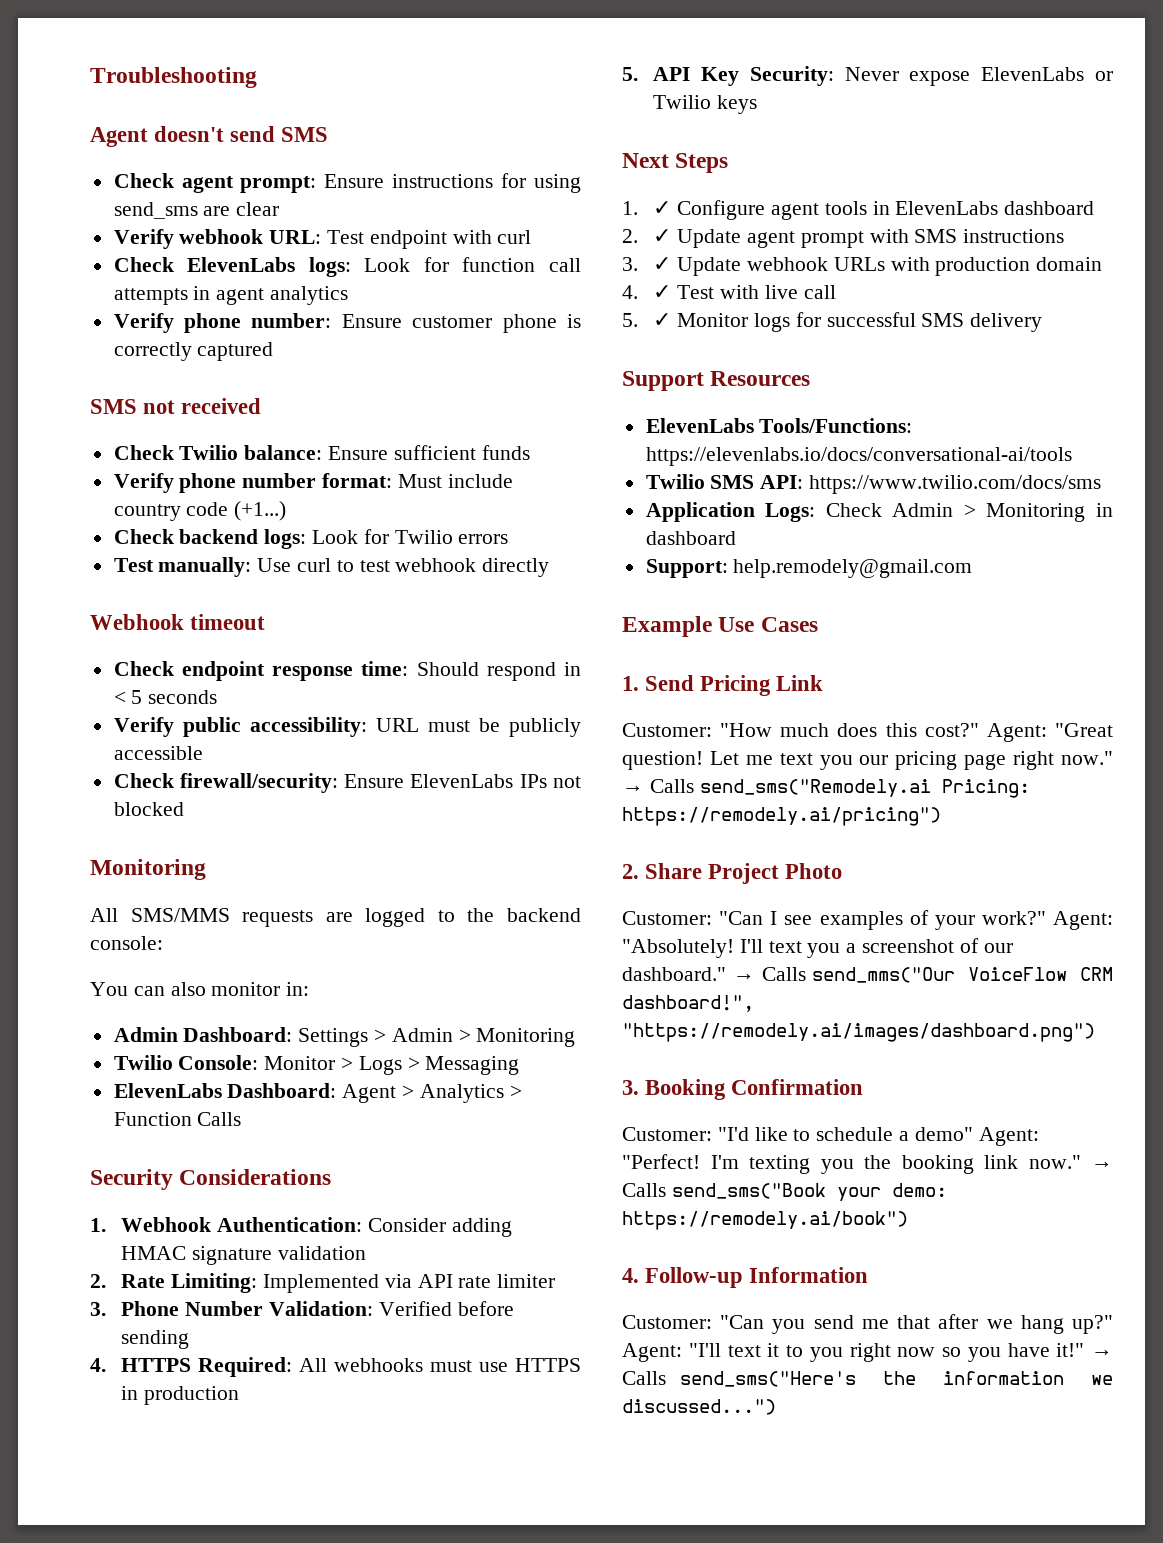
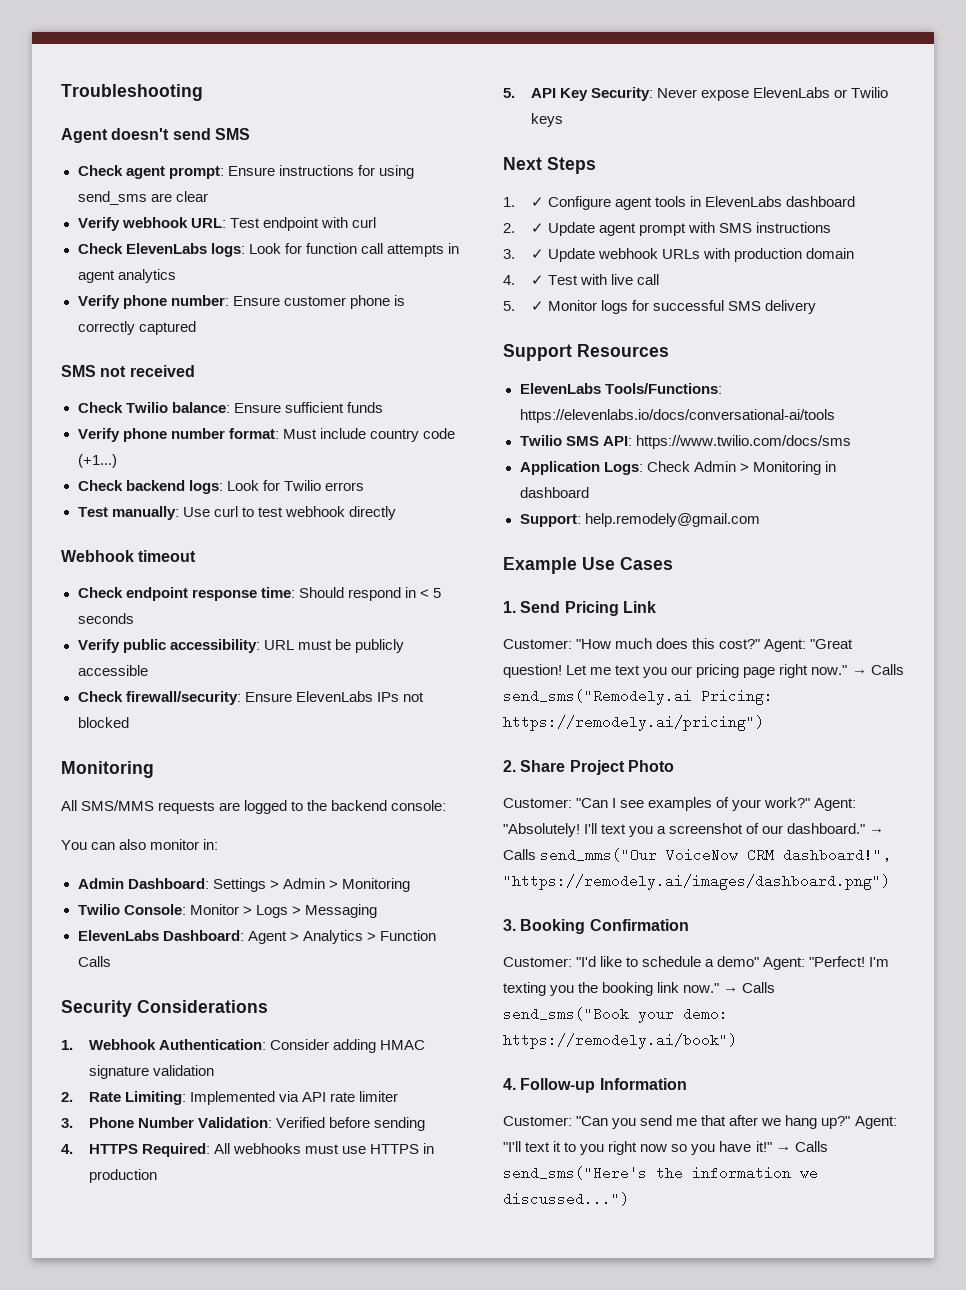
[968,967,1068,981] VoiceFlow -> [666,848,739,862] VoiceNow

